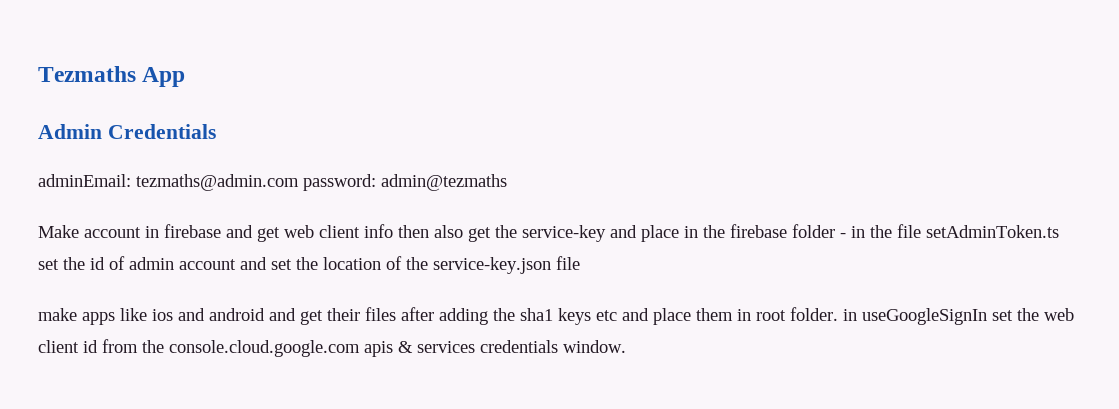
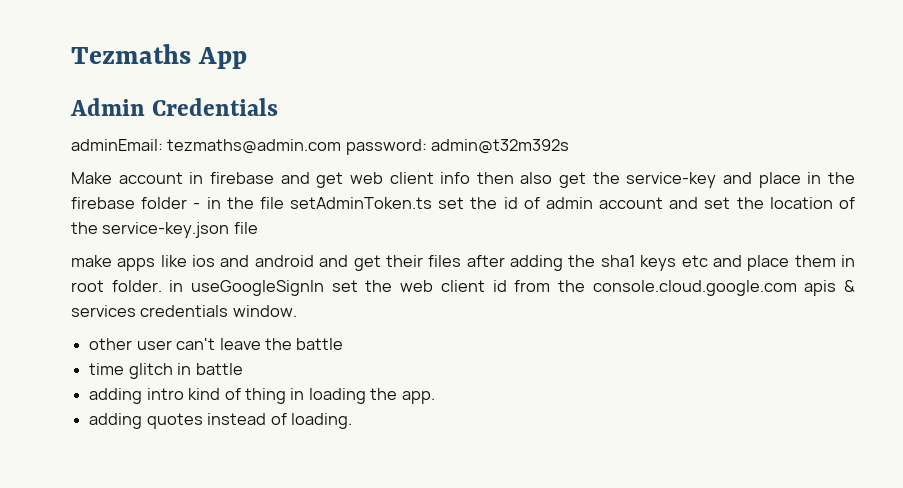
[381,174,507,191] admin@tezmaths -> [431,139,570,154] admin@t32m392s
(626, 346) none -> [89,338,344,350] [89,363,243,379] [89,388,435,404] [89,413,352,429] // other user can't leave the battle // time glitch in battle // adding intro kind of thing in loading the app. // adding quotes instead of loading.

